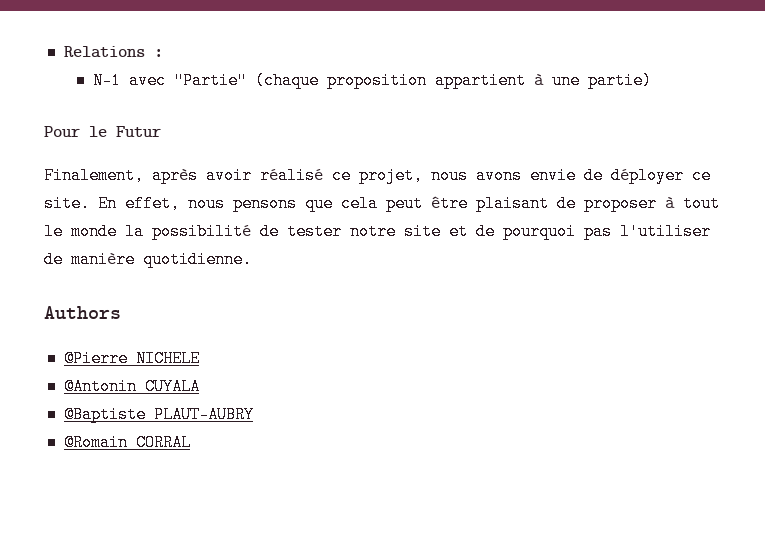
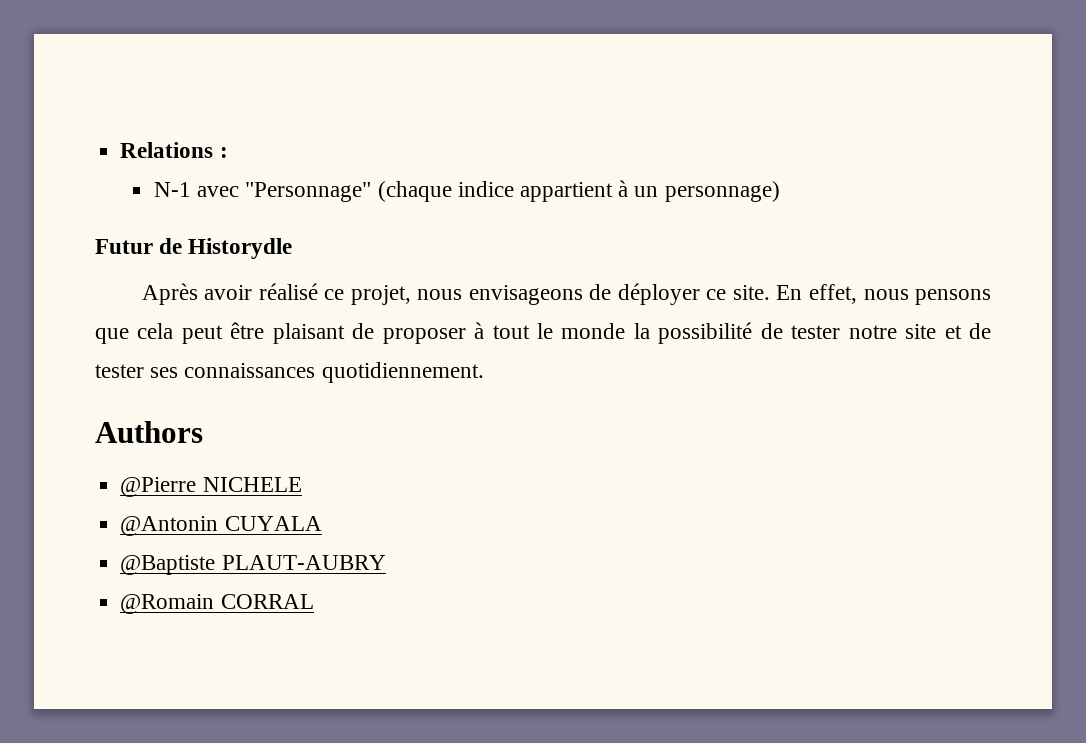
[174,72,653,89] [44,126,161,137] [44,167,198,184] "Partie" (chaque proposition appartient à une partie) // Pour le Futur // Finalement, après -> [245,180,780,202] [95,238,293,259] [141,283,198,305] "Personnage" (chaque indice appartient à un personnage) // Futur de Historydle // Après
[476,167,576,184] avons envie -> [468,285,583,305] envisageons
[503,223,711,240] [44,251,252,268] pourquoi pas l'utiliser de manière quotidienne. -> [95,362,484,383] tester ses connaissances quotidiennement.

